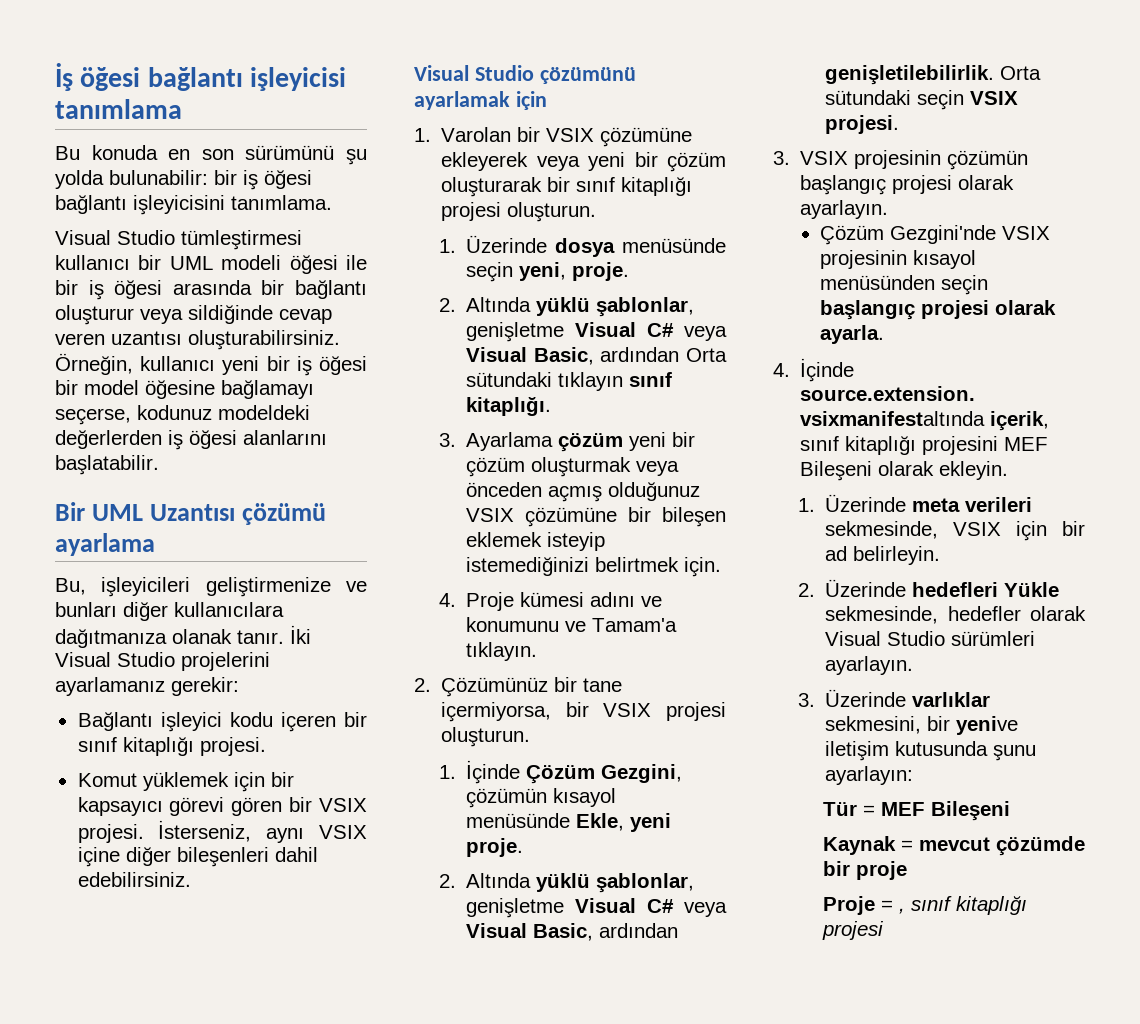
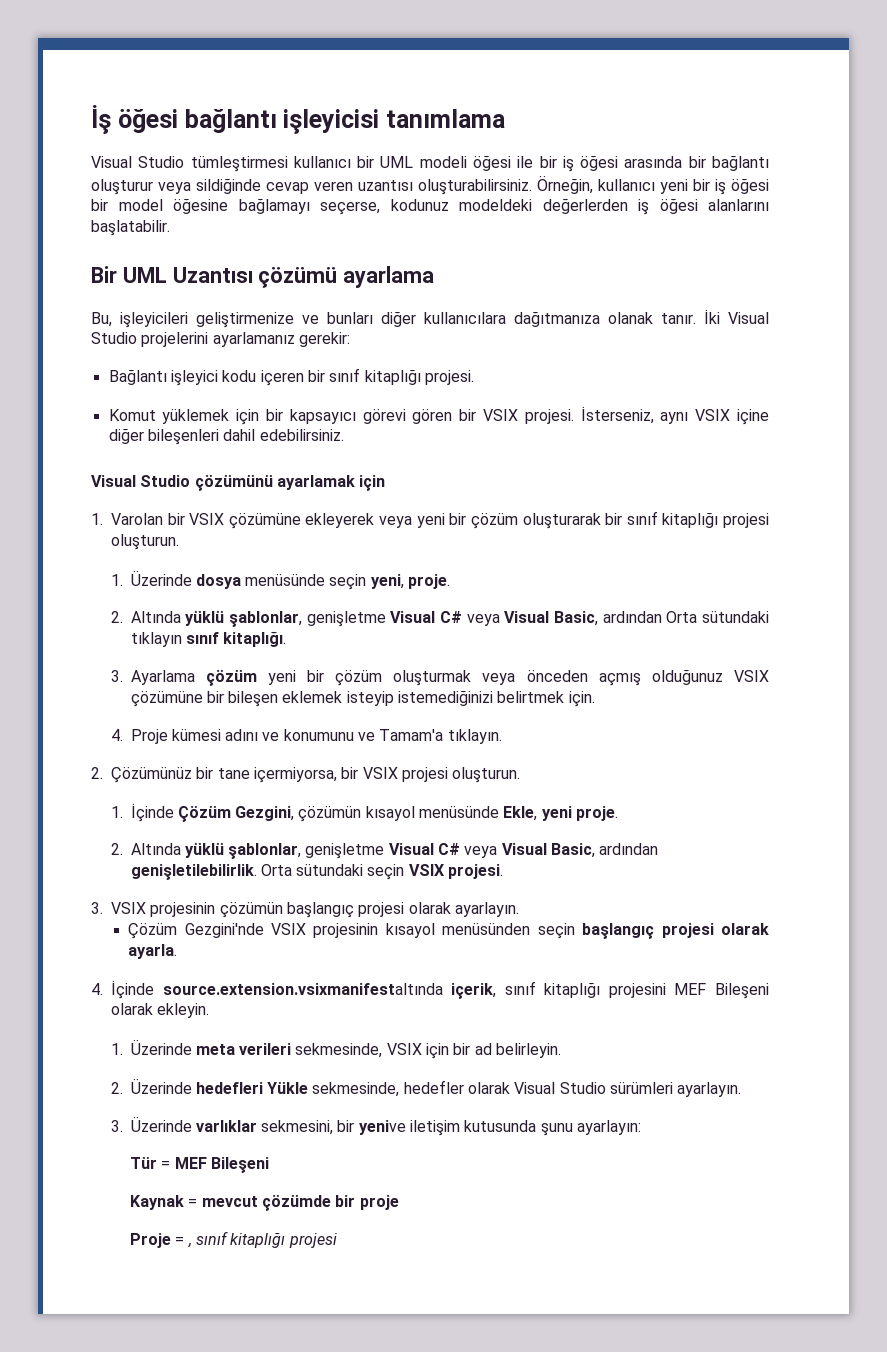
[55,145,367,165] [55,170,312,190] [55,195,332,215] // Bu konuda en son sürümünü şu yolda bulunabilir: bir iş öğesi bağlantı işleyicisini tanımlama. -> (505, 118) none

